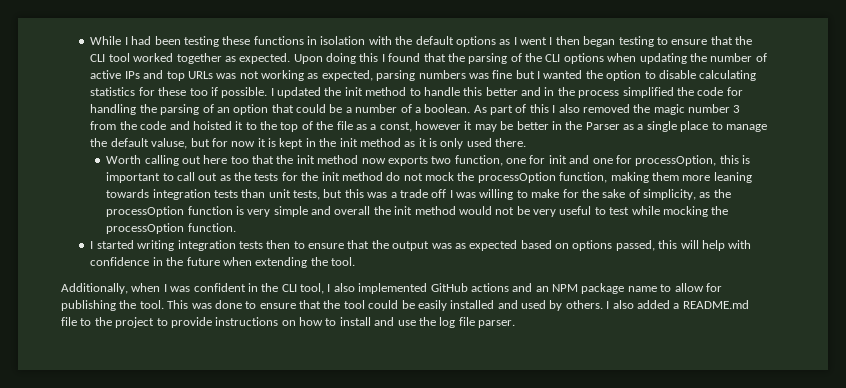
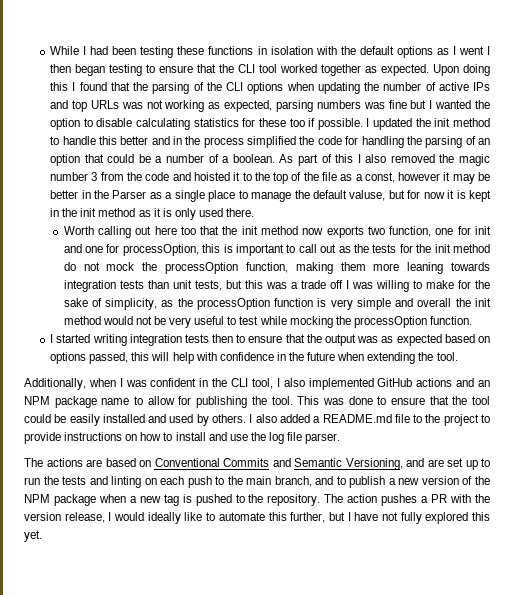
(515, 324) none -> [24,458,490,470] [24,476,491,488] [24,494,490,506] [24,512,490,524] [24,530,42,542] // The actions are based on Conventional Commits and Semantic Versioning, and are set up to run the tests and linting on each push to the main branch, and to publish a new version of the NPM package when a new tag is pushed to the repository. The action pushes a PR with the version release, I would ideally like to automate this further, but I have not fully explored this yet.

